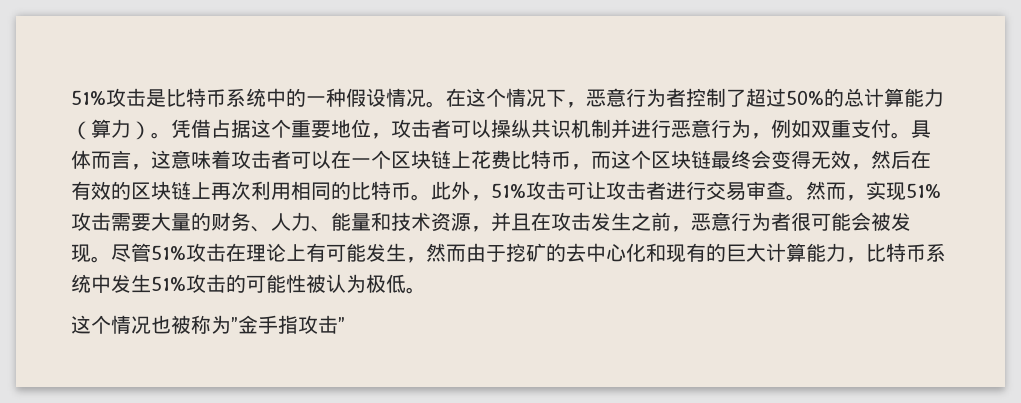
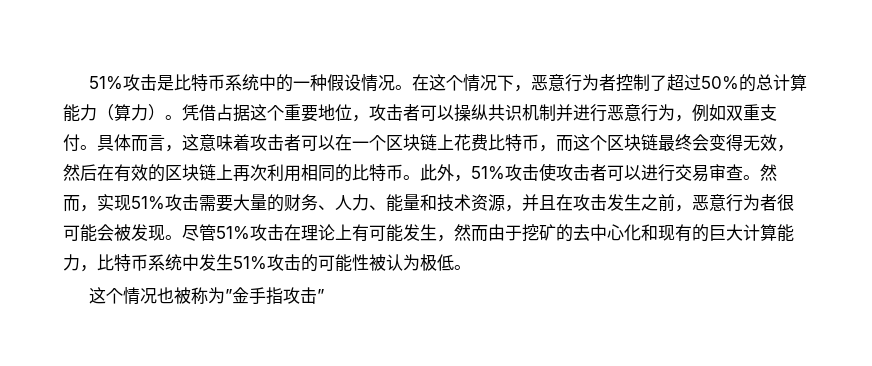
[566,181,666,200] 可让攻击者 -> [539,163,641,181] 使攻击者可以

